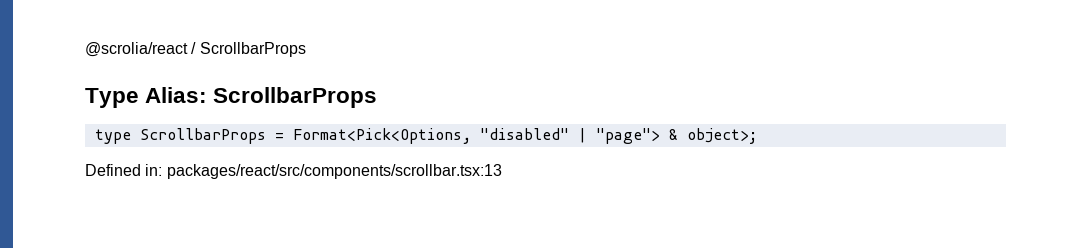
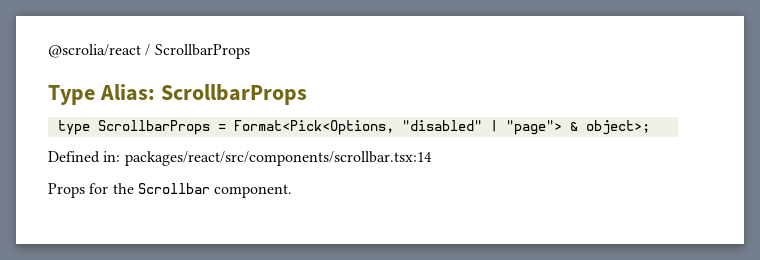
[166,164,502,179] packages/react/src/components/scrollbar.tsx:13 -> [124,151,432,166] [48,183,293,198] packages/react/src/components/scrollbar.tsx:14 // Props for the Scrollbar component.

